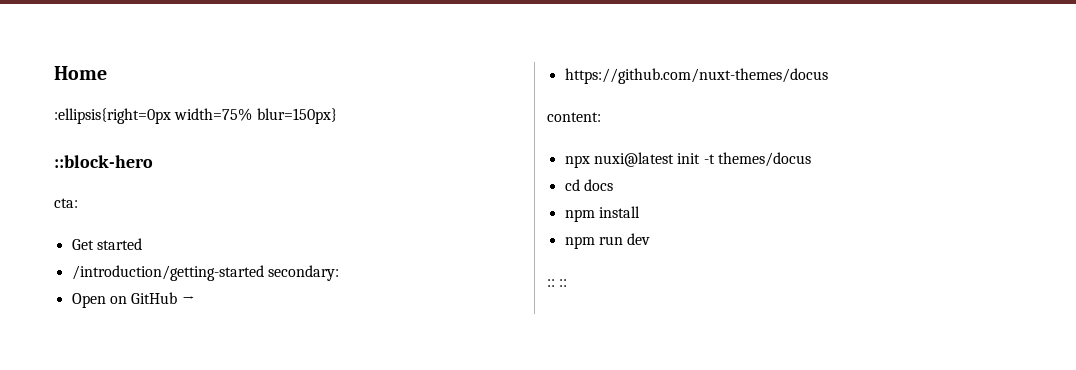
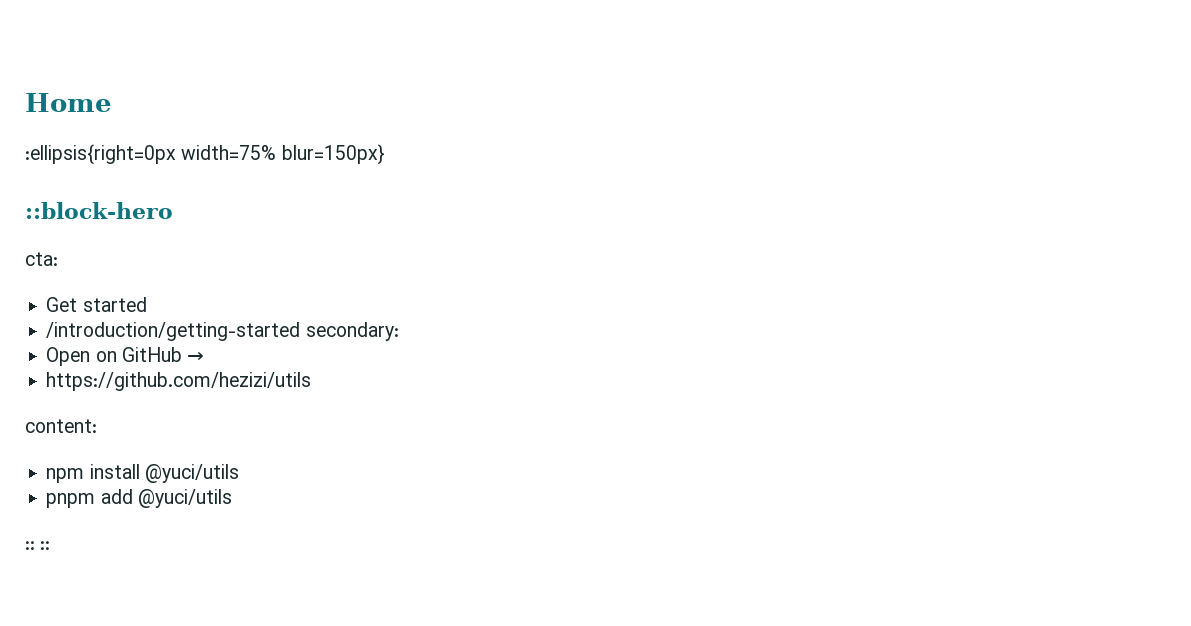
[564,68,828,84] https://github.com/nuxt-themes/docus -> [46,372,312,391] https://github.com/hezizi/utils
[564,152,811,168] [564,179,613,191] [564,206,640,222] [564,233,651,249] npx nuxi@latest init -t themes/docus // cd docs // npm install // npm run dev -> [46,464,239,483] [46,489,232,508] npm install @yuci/utils // pnpm add @yuci/utils

